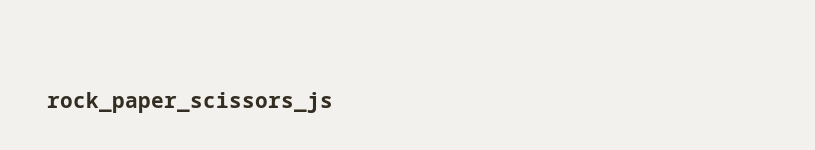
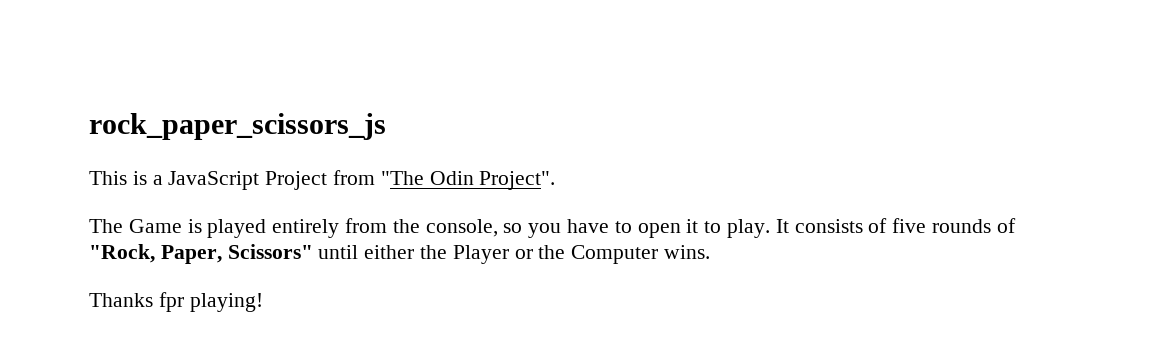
(333, 102) none -> [89,170,556,190] [89,218,1016,238] [89,244,711,264] [89,292,263,312] // This is a JavaScript Project from "The Odin Project". // The Game is played entirely from the console, so you have to open it to play. It consists of five rounds of "Rock, Paper, Scissors" until either the Player or the Computer wins. // Thanks fpr playing!

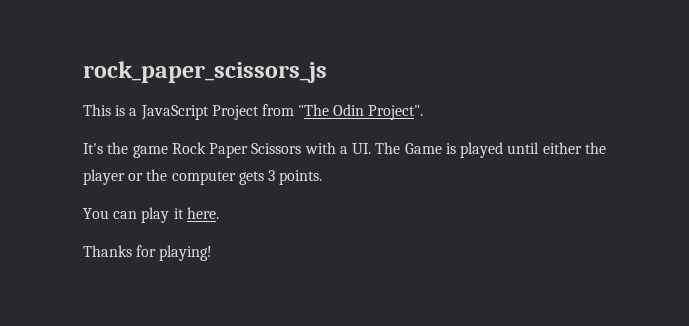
[89,218,1016,238] [89,244,313,264] The Game is played entirely from the console, so you have to open it to play. It consists of five rounds of "Rock, Paper, Scissors" -> [83,142,504,158] It's the game Rock Paper Scissors with a UI. The Game is played
[452,245,509,264] Player -> [83,169,125,185] player
[571,245,711,264] Computer wins. -> [171,170,323,185] [83,207,219,223] computer gets 3 points. // You can play it here.
[158,292,184,312] fpr -> [136,245,157,257] for

